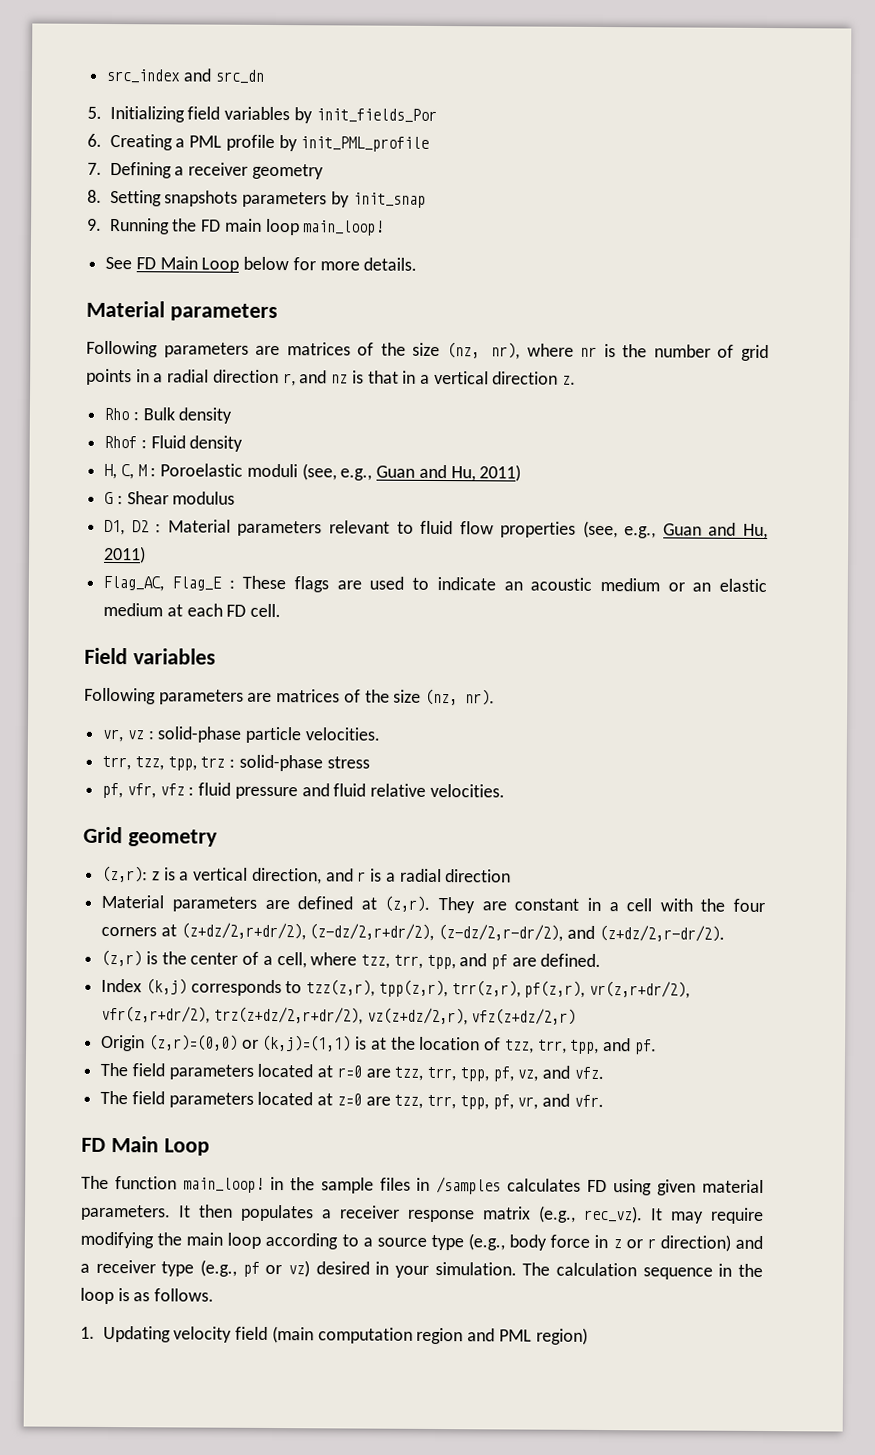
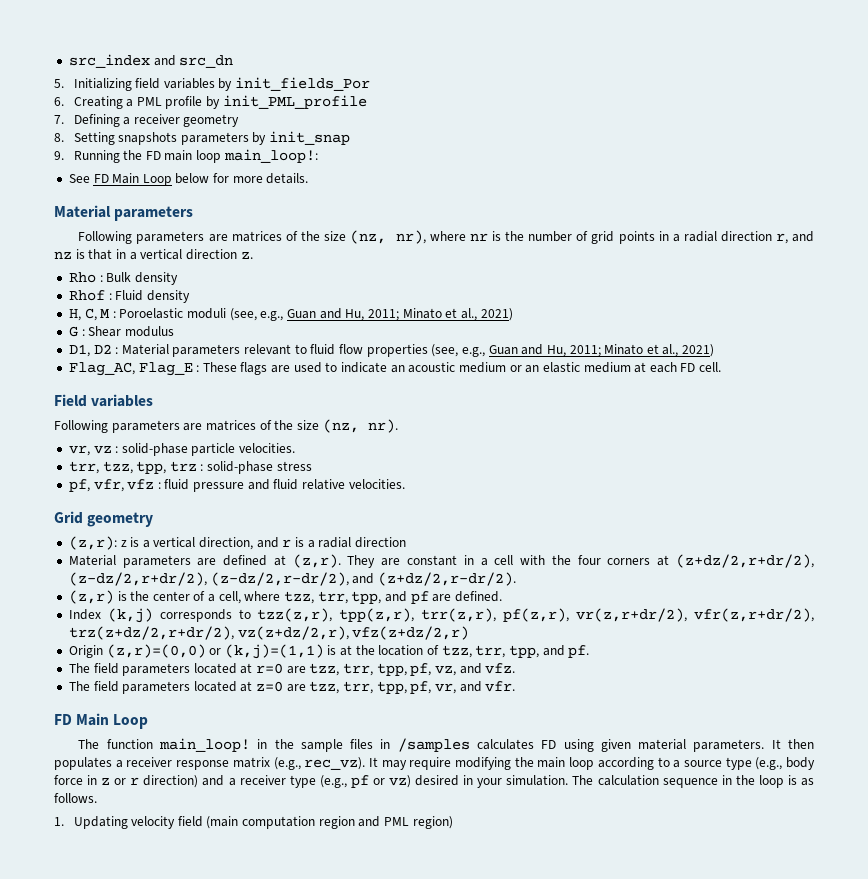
[303,220,385,236] main_loop! -> [223,149,318,163] main_loop!:
[479,464,522,482] 2011) -> [367,308,513,321] 2011; Minato et al., 2021)
[103,545,147,564] 2011) -> [569,344,715,357] 2011; Minato et al., 2021)

